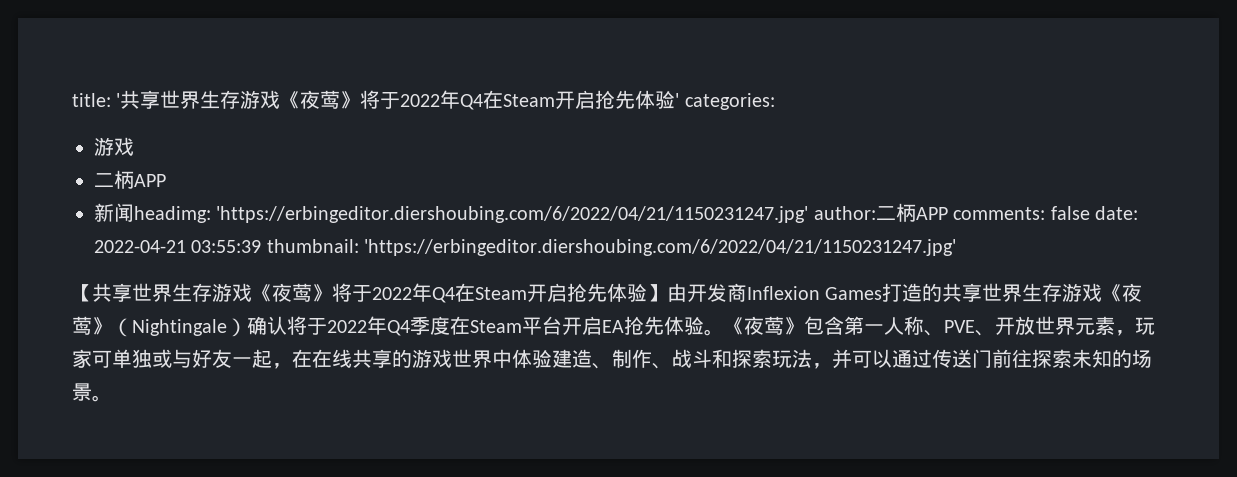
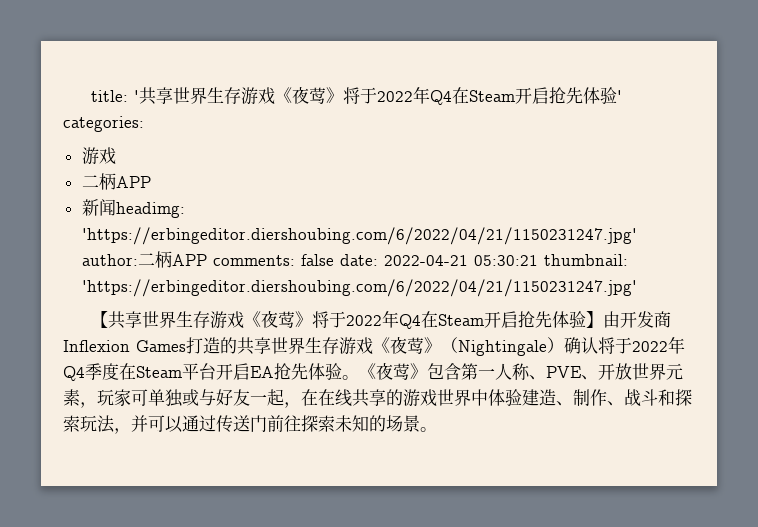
[191,240,262,253] 03:55:39 -> [473,255,538,266] 05:30:21

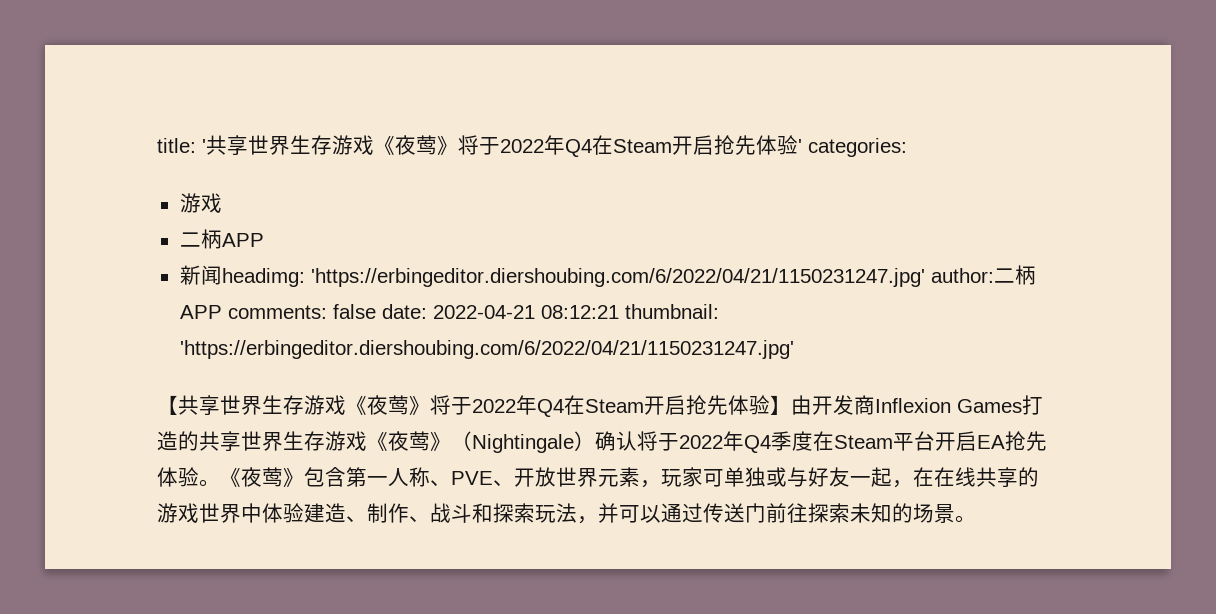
[473,255,538,266] 05:30:21 -> [540,305,619,319] 08:12:21

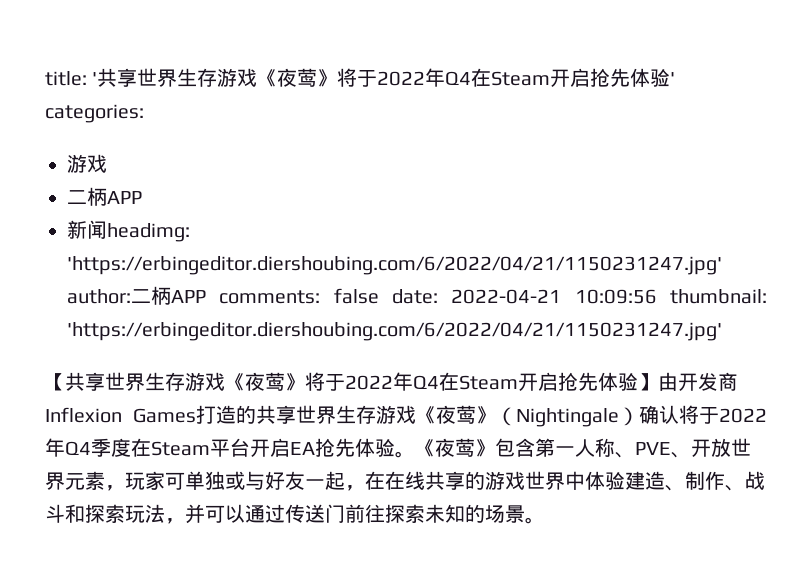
[540,305,619,319] 08:12:21 -> [574,289,657,304] 10:09:56

